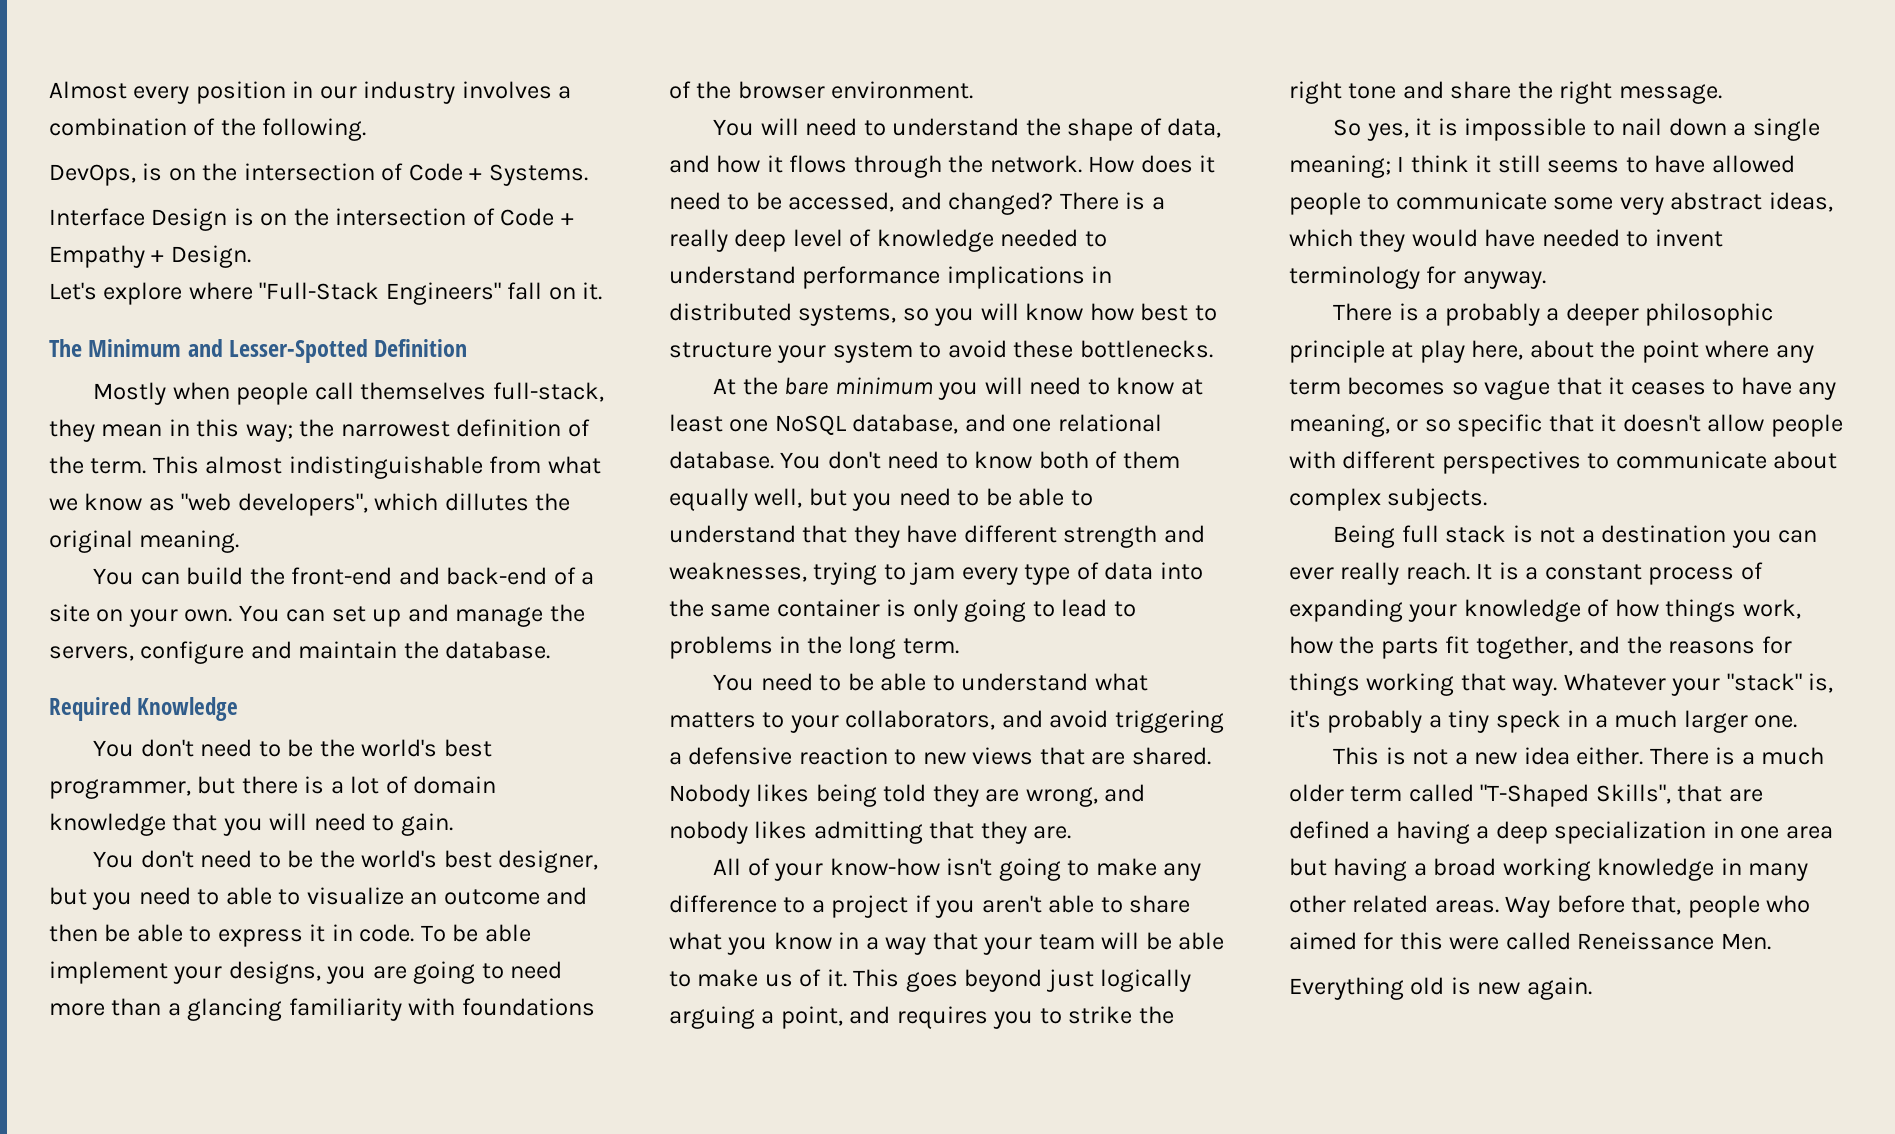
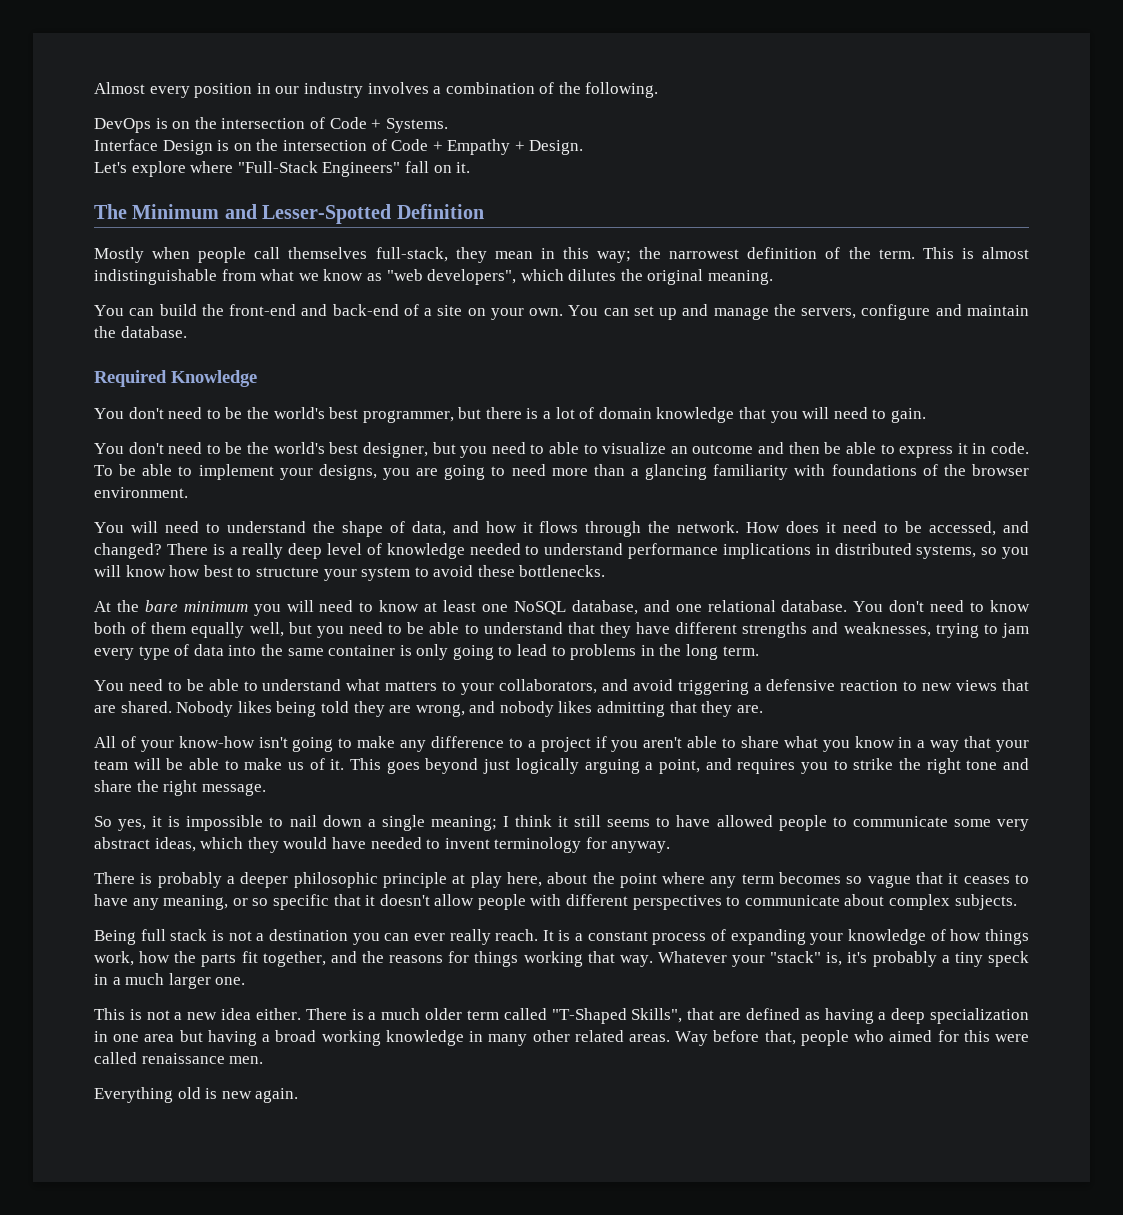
[49,164,136,186] DevOps, -> [94,118,151,133] DevOps
(199, 465) none -> [961,248,974,259] is
[444,493,529,511] dillutes -> [568,269,617,281] dilutes
(531, 933) none -> [178,466,193,476] to
[1063,525,1158,548] strength -> [742,622,808,638] strengths
[1425,308,1439,321] a -> (153, 878) none
[1376,826,1390,839] a -> [804,1012,820,1020] as
[1577,932,1771,950] Reneissance Men. -> [141,1053,264,1064] renaissance men.

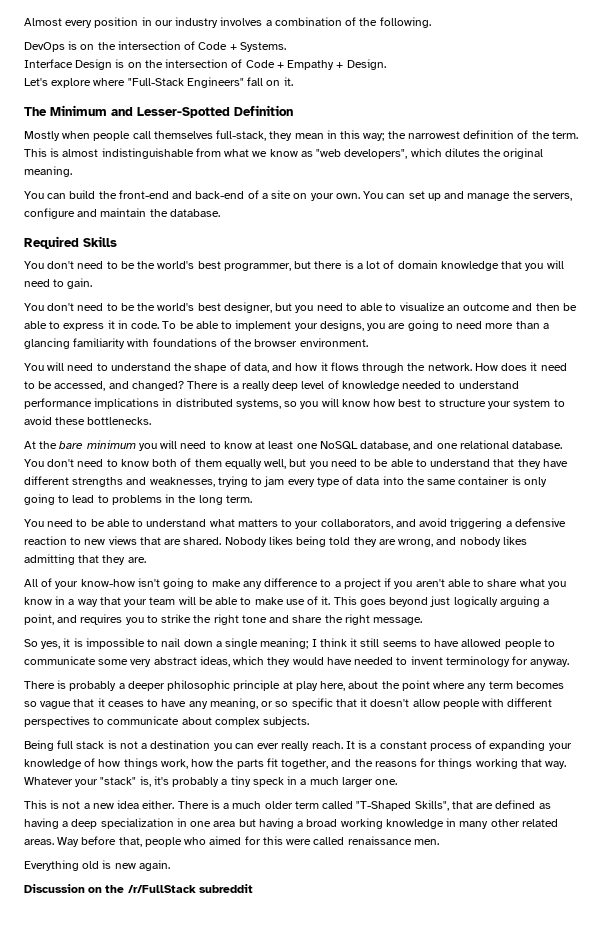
[171,370,257,387] Knowledge -> [83,236,117,247] Skills
[288,762,305,770] us -> [285,599,305,605] use
(299, 1095) none -> [24,884,253,893] // Discussion on the /r/FullStack subreddit

